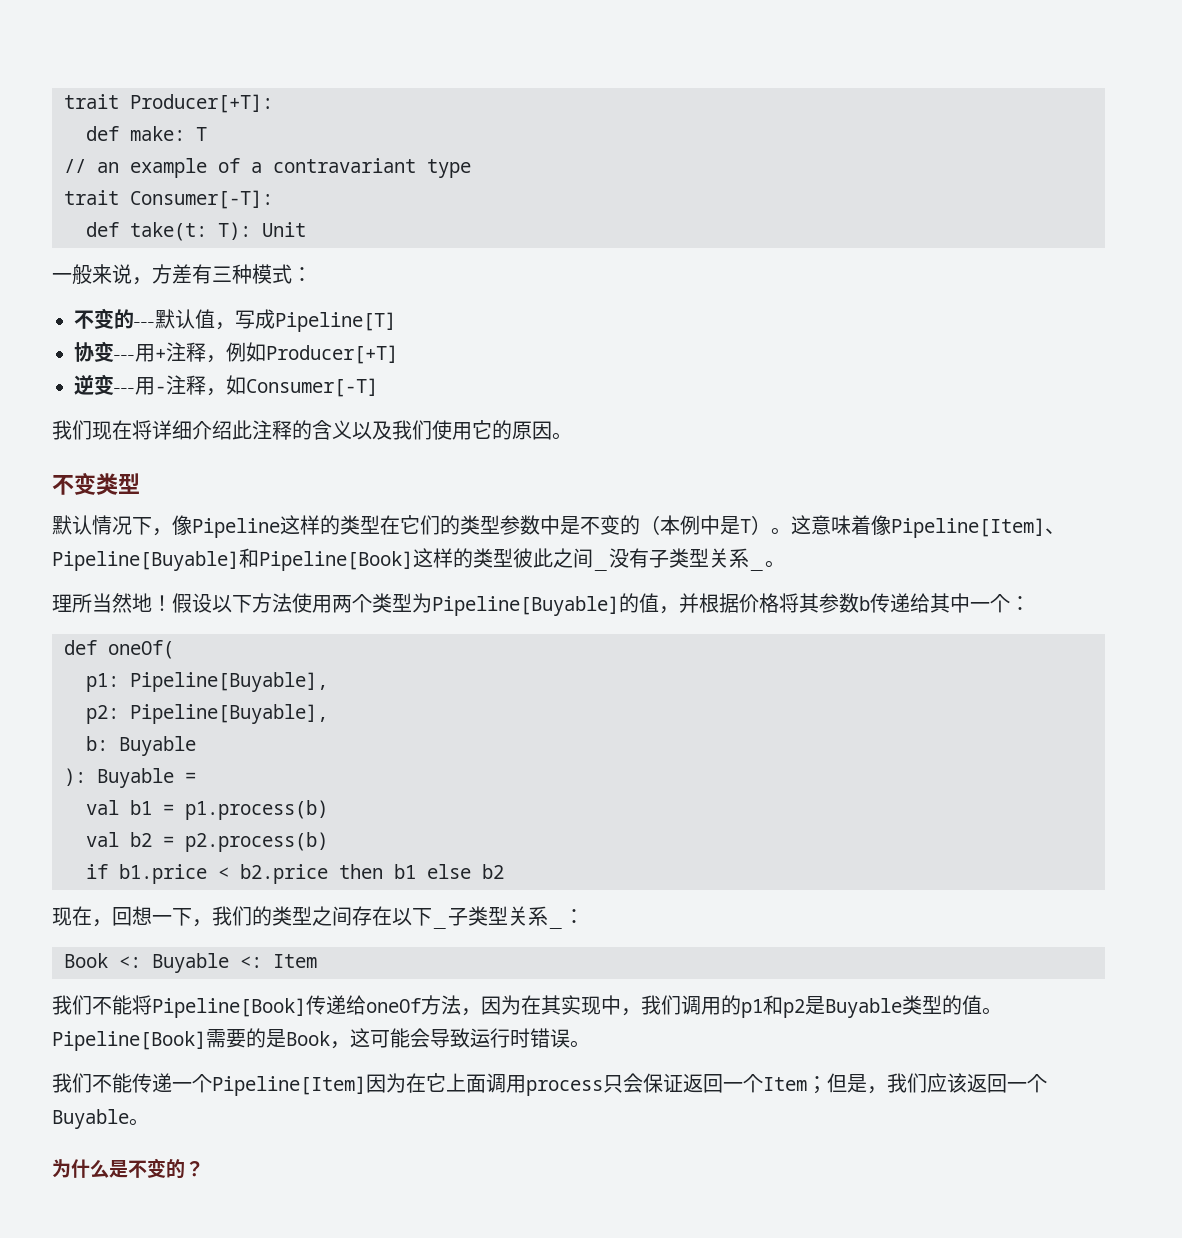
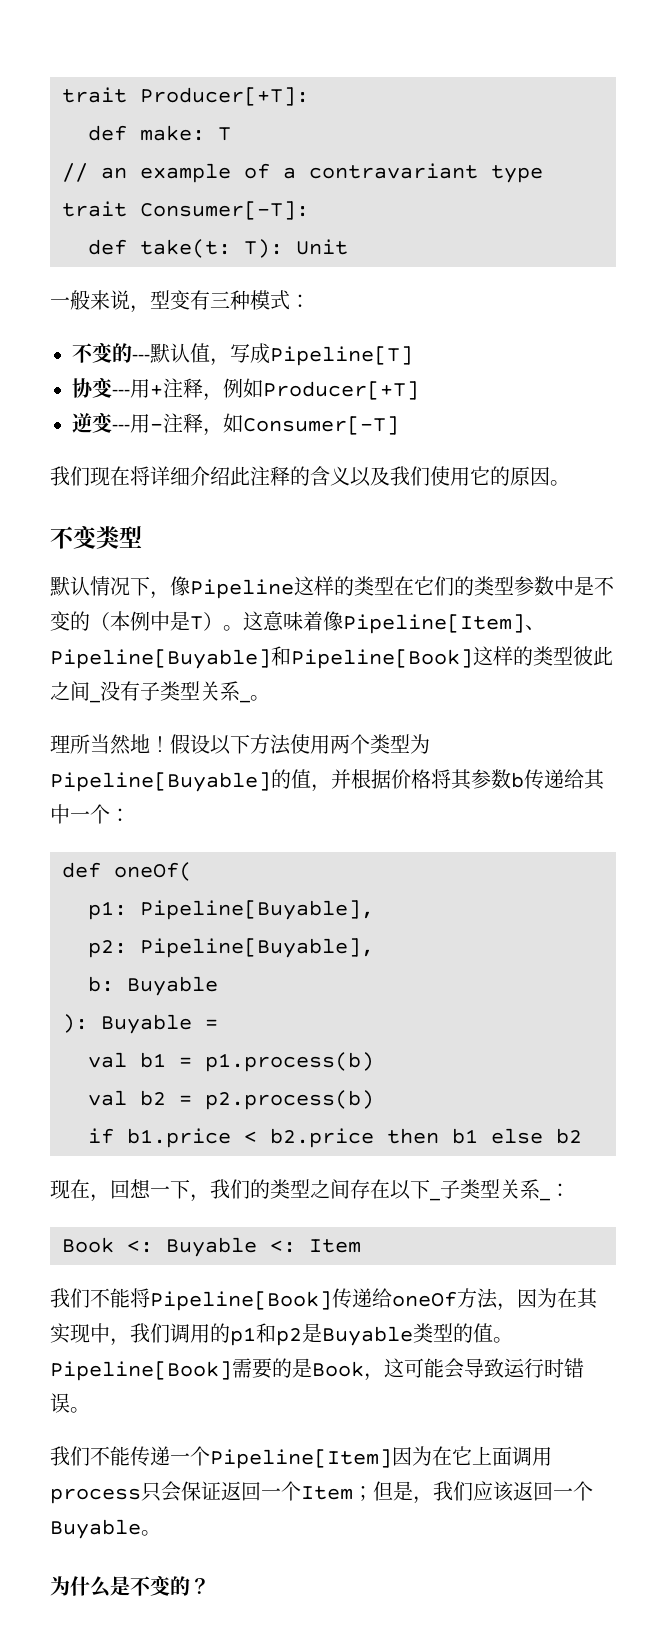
[152,264,192,284] 方差 -> [150,290,190,310] 型变

